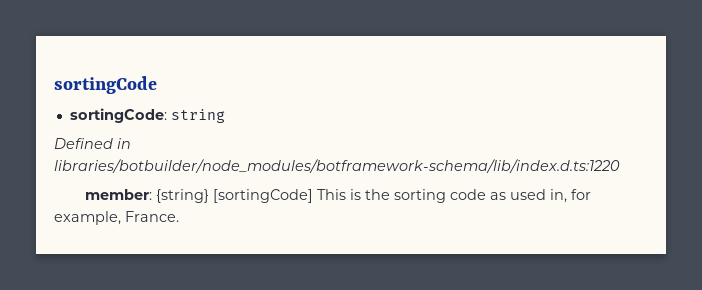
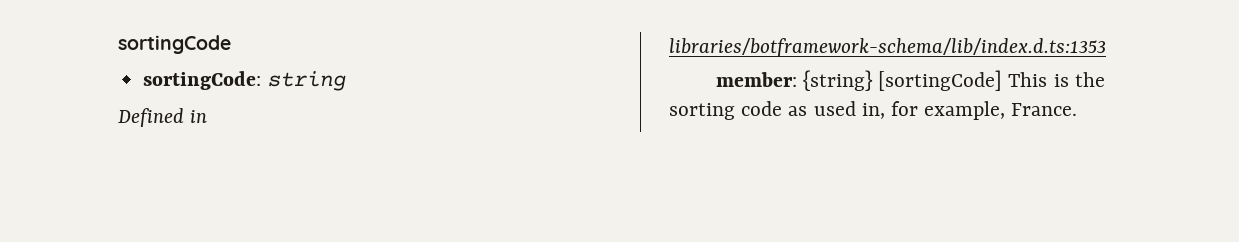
[54,159,620,173] libraries/botbuilder/node_modules/botframework-schema/lib/index.d.ts:1220 -> [669,38,1106,57] libraries/botframework-schema/lib/index.d.ts:1353

